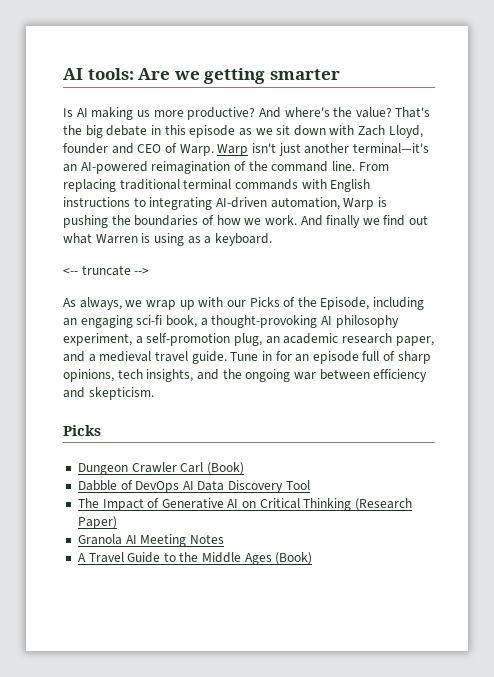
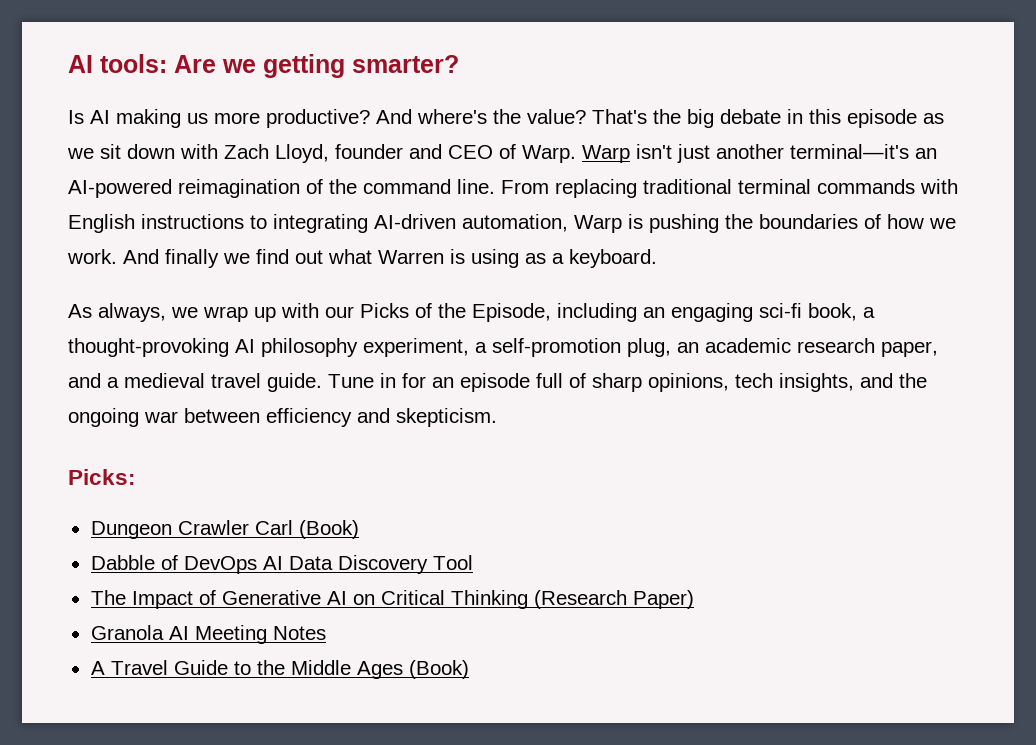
[269,69,340,80] smarter -> [352,55,459,73] smarter?
[63,265,150,276] // <-- truncate --> -> (657, 258) none
[63,425,101,436] Picks -> [68,469,136,485] Picks:

